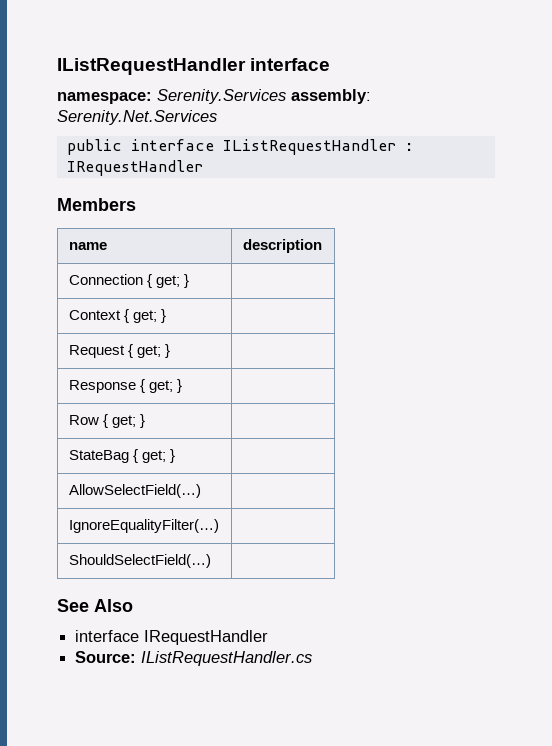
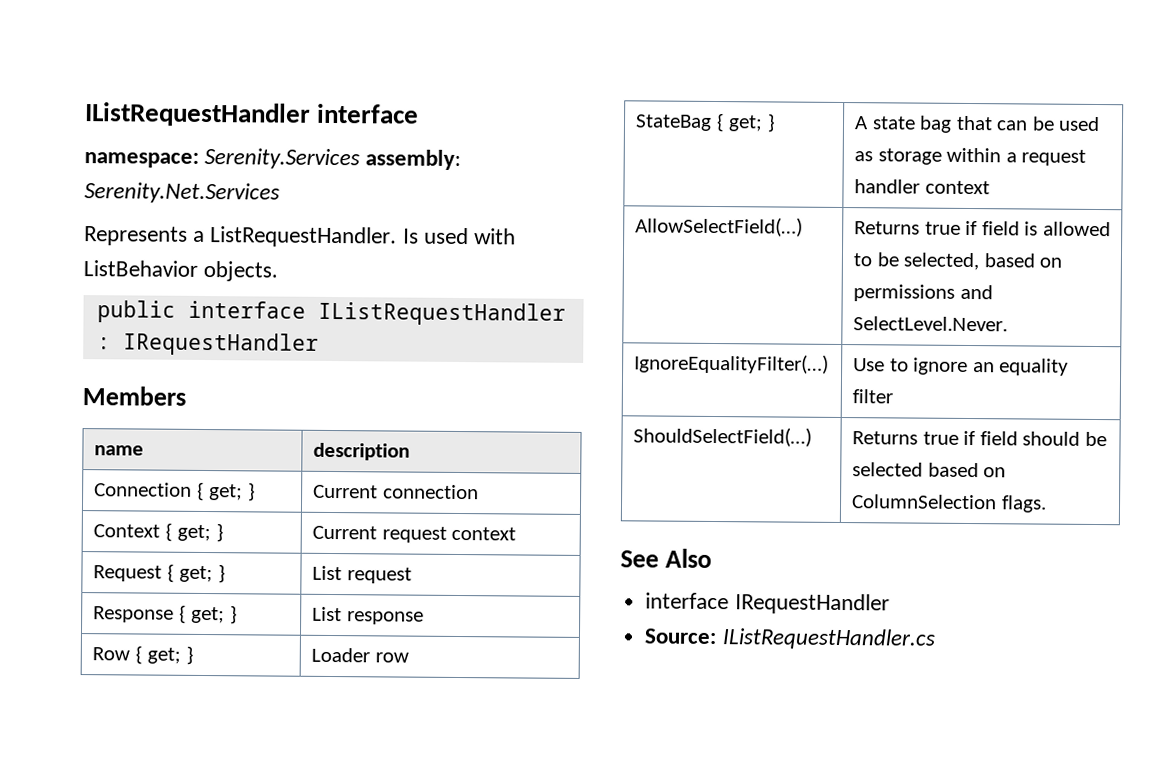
(217, 117) none -> [84,226,517,248] [83,260,279,282] // Represents a ListRequestHandler. Is used with ListBehavior objects.
(189, 281) none -> [313,484,479,500] Current connection
(166, 316) none -> [312,525,517,543] Current request context
(170, 351) none -> [312,565,412,584] List request
(182, 386) none -> [312,606,424,625] List response
(145, 421) none -> [311,647,409,663] Loader row
[68,484,201,498] [68,519,219,533] [68,554,211,568] // AllowSelectField(…) | // IgnoreEqualityFilter(…) | // ShouldSelectField(…) | -> [854,115,1101,133] [854,147,1087,166] [854,179,990,195] [635,216,804,237] [854,220,1111,237] [853,252,1063,271] [853,284,993,302] [853,316,1009,332] [634,353,830,374] [853,357,1070,376] [852,389,894,404] [633,426,813,447] [852,430,1107,447] [852,462,1007,478] [851,494,1047,513] A state bag that can be used as storage within a request handler context // AllowSelectField(…) | Returns true if field is allowed to be selected, based on permissions and SelectLevel.Never. // IgnoreEqualityFilter(…) | Use to ignore an equality filter // ShouldSelectField(…) | Returns true if field should be selected based on ColumnSelection flags.

